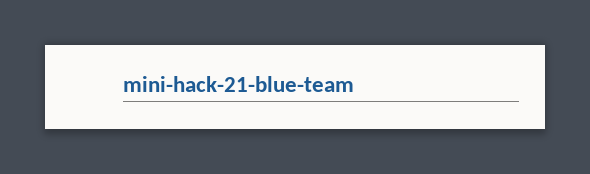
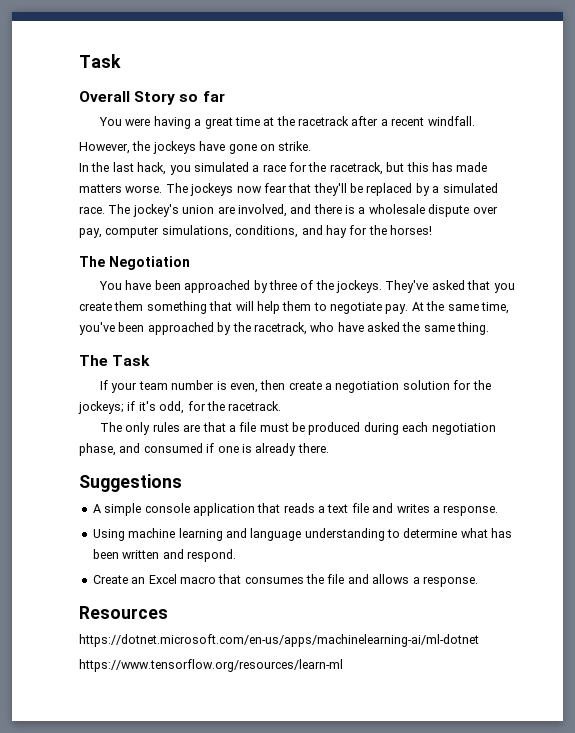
[123,76,354,92] mini-hack-21-blue-team -> [79,54,121,68] [79,91,225,105] [98,116,475,129] [79,141,312,154] [79,162,488,175] [79,183,498,196] [79,204,498,217] [79,225,432,238] [79,256,190,270] [98,280,515,293] [79,301,509,314] [79,322,490,335] [79,355,151,366] [99,380,491,393] [78,401,282,414] [99,422,496,435] [79,443,329,456] [79,474,182,492] [92,503,499,516] [92,528,513,541] [92,549,236,562] [92,574,478,587] [79,606,168,619] [79,634,479,647] [79,659,343,672] Task // Overall Story so far // You were having a great time at the racetrack after a recent windfall. // However, the jockeys have gone on strike. // In the last hack, you simulated a race for the racetrack, but this has made matters worse. The jockeys now fear that they'll be replaced by a simulated race. The jockey's union are involved, and there is a wholesale dispute over pay, computer simulations, conditions, and hay for the horses! // The Negotiation // You have been approached by three of the jockeys. They've asked that you create them something that will help them to negotiate pay. At the same time, you've been approached by the racetrack, who have asked the same thing. // The Task // If your team number is even, then create a negotiation solution for the jockeys; if it's odd, for the racetrack. // The only rules are that a file must be produced during each negotiation phase, and consumed if one is already there. // Suggestions // A simple console application that reads a text file and writes a response. // Using machine learning and language understanding to determine what has been written and respond. // Create an Excel macro that consumes the file and allows a response. // Resources // https://dotnet.microsoft.com/en-us/apps/machinelearning-ai/ml-dotnet // https://www.tensorflow.org/resources/learn-ml

